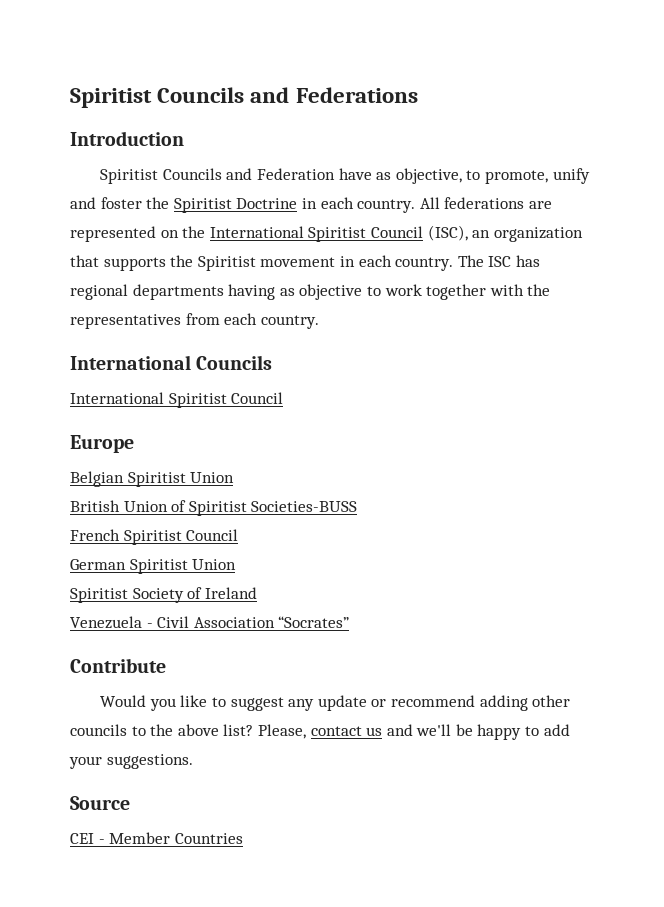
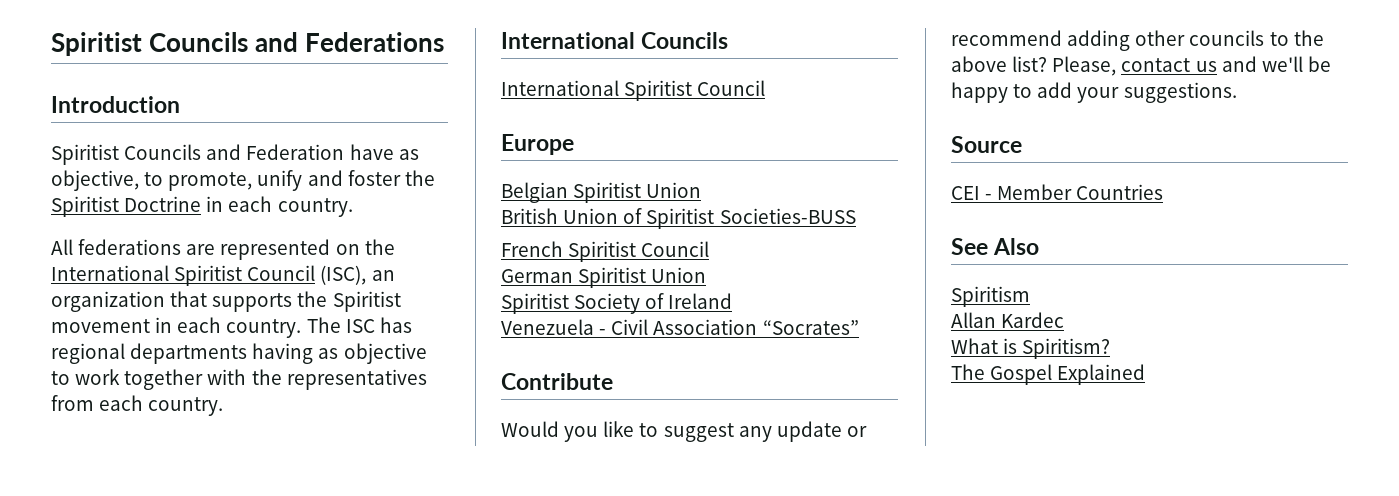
(416, 206) none -> (353, 207) //
(243, 838) none -> [951,238,1040,255] [951,286,1030,307] [951,312,1065,328] [951,338,1111,359] [951,364,1146,385] // See Also // Spiritism // Allan Kardec // What is Spiritism? // The Gospel Explained

